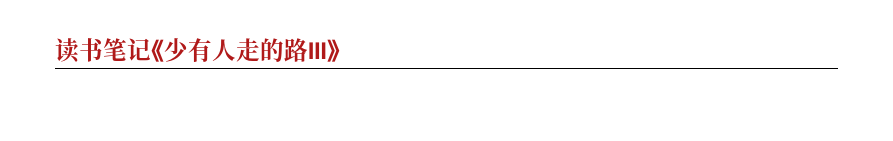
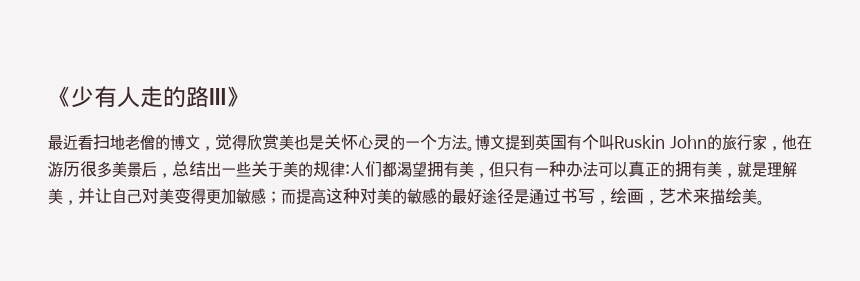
[55,38,151,63] 读书笔记 -> (48, 96) none
(340, 50) none -> [48,134,812,151] [48,161,797,178] [48,188,765,205] // 最近看扫地老僧的博文，觉得欣赏美也是关怀心灵的一个方法。博文提到英国有个叫Ruskin John的旅行家，他在游历很多美景后，总结出一些关于美的规律:人们都渴望拥有美，但只有一种办法可以真正的拥有美，就是理解美，并让自己对美变得更加敏感；而提高这种对美的敏感的最好途径是通过书写，绘画，艺术来描绘美。

